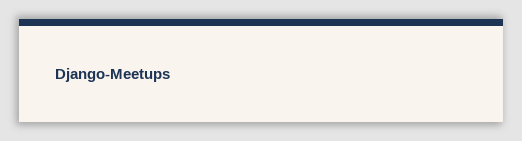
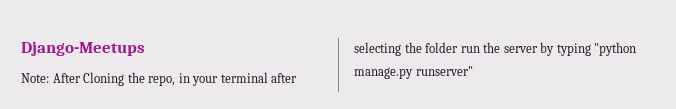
(170, 75) none -> [21,72,298,86] [354,42,637,56] [354,66,473,79] // Note: After Cloning the repo, in your terminal after selecting the folder run the server by typing "python manage.py runserver"

